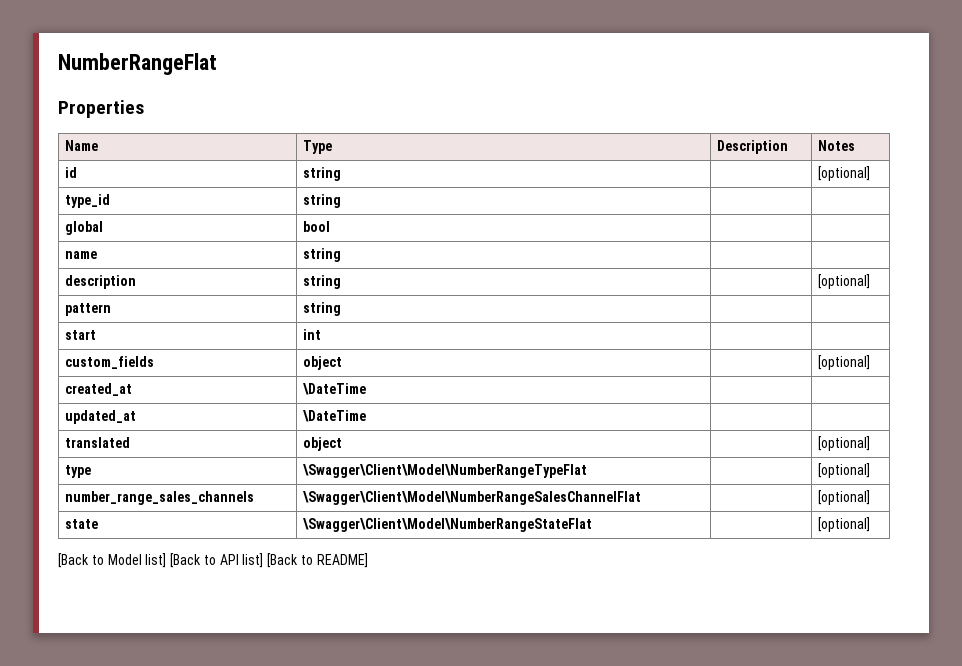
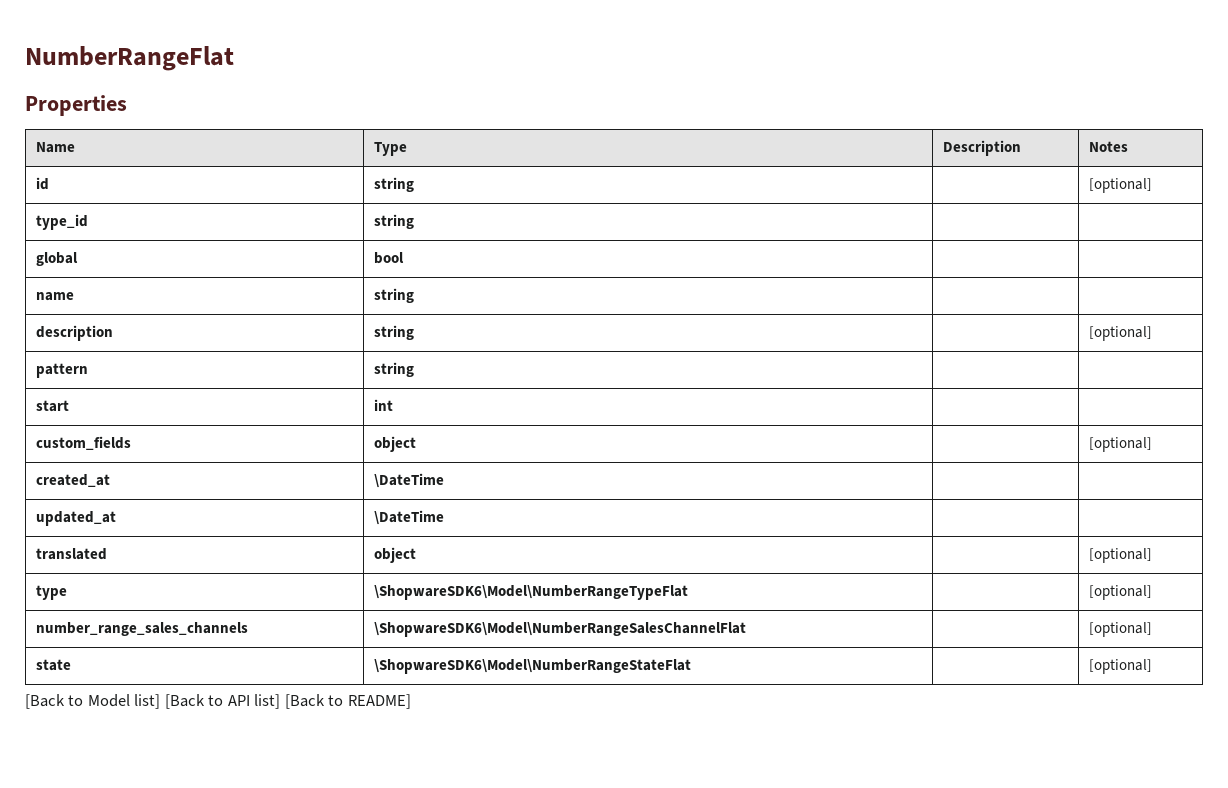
[302,464,587,478] \Swagger\Client\Model\NumberRangeTypeFlat -> [373,585,688,600] \ShopwareSDK6\Model\NumberRangeTypeFlat
[302,491,641,505] \Swagger\Client\Model\NumberRangeSalesChannelFlat -> [373,622,746,637] \ShopwareSDK6\Model\NumberRangeSalesChannelFlat
[302,518,592,532] \Swagger\Client\Model\NumberRangeStateFlat -> [373,659,691,674] \ShopwareSDK6\Model\NumberRangeStateFlat

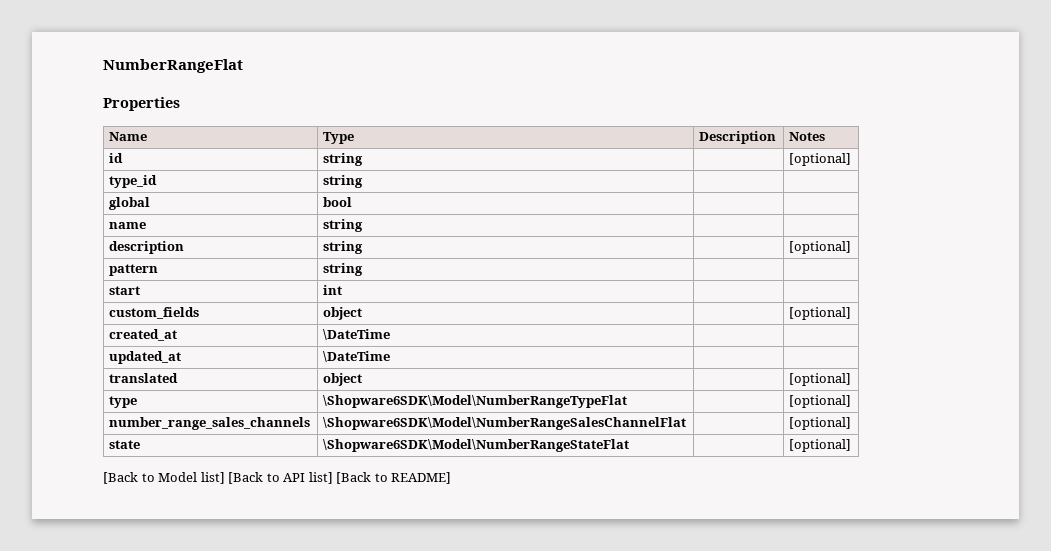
[373,585,688,600] \ShopwareSDK6\Model\NumberRangeTypeFlat -> [323,395,628,408] \Shopware6SDK\Model\NumberRangeTypeFlat
[373,622,746,637] \ShopwareSDK6\Model\NumberRangeSalesChannelFlat -> [323,417,687,430] \Shopware6SDK\Model\NumberRangeSalesChannelFlat
[373,659,691,674] \ShopwareSDK6\Model\NumberRangeStateFlat -> [323,439,630,452] \Shopware6SDK\Model\NumberRangeStateFlat

